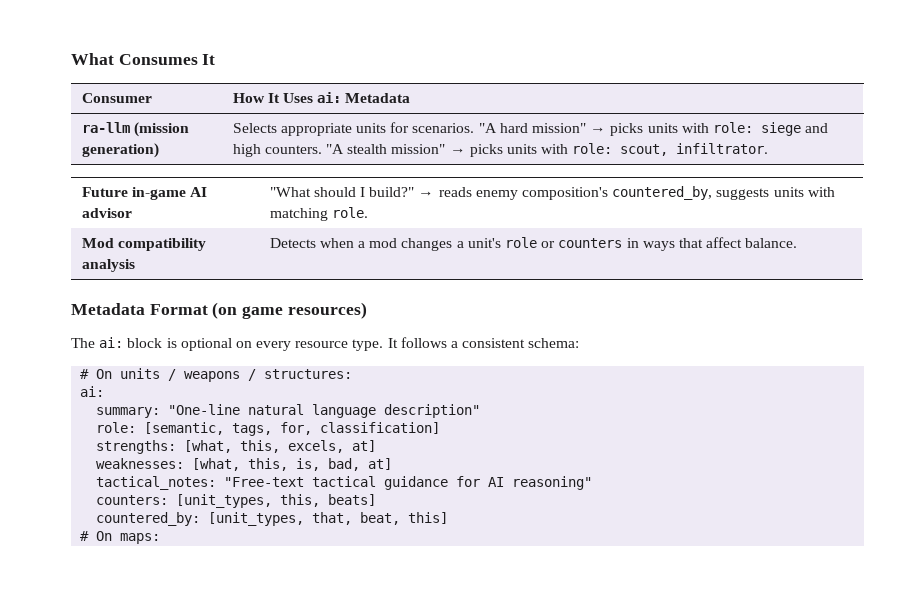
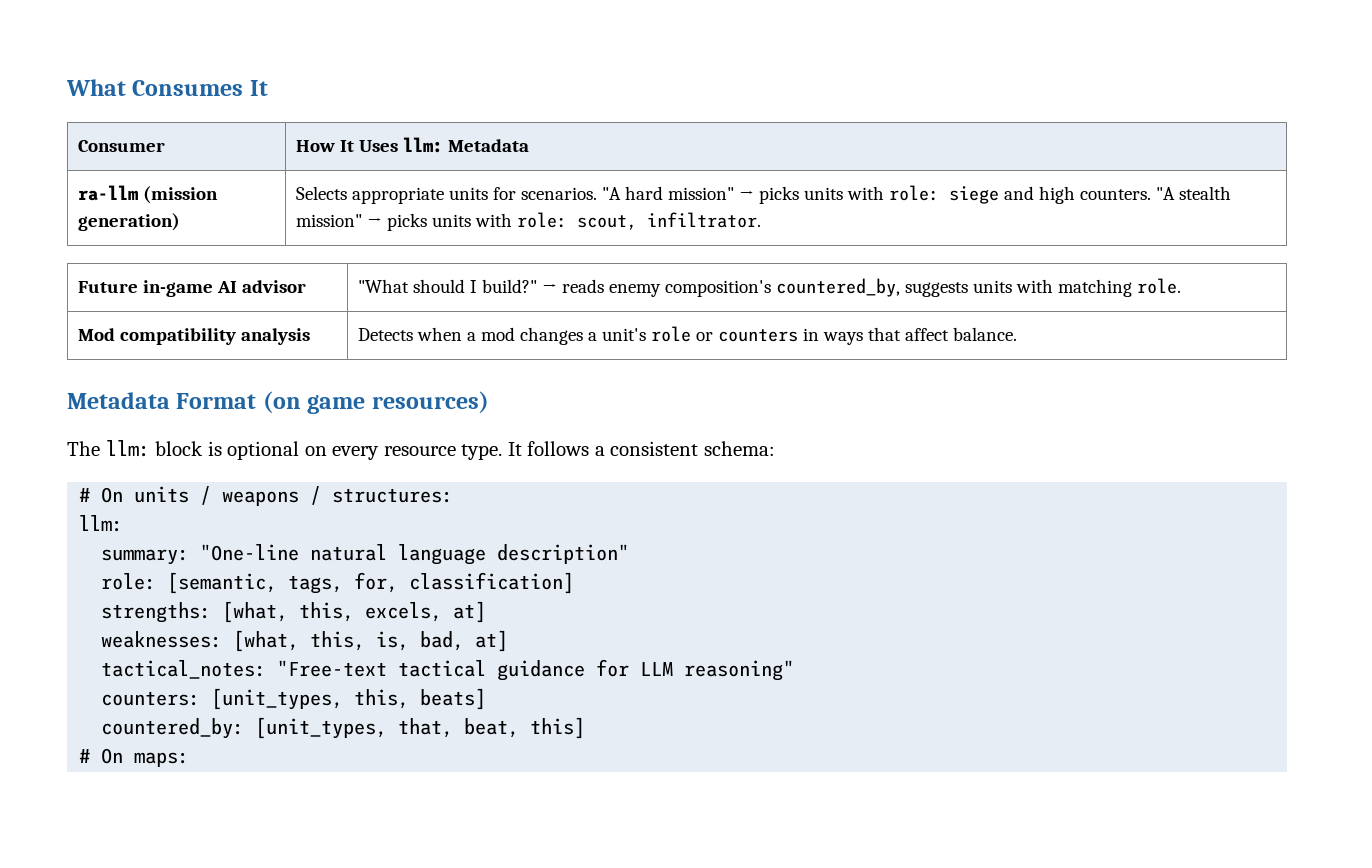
[317,92,342,103] ai: -> [403,137,444,153] llm:
[99,337,124,348] ai: -> [105,440,150,457] llm:
[80,386,105,397] ai: -> [79,515,124,532] llm:
[488,477,505,487] AI -> [640,662,674,676] LLM

